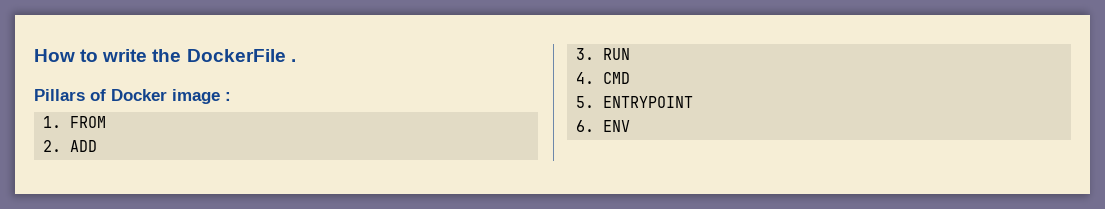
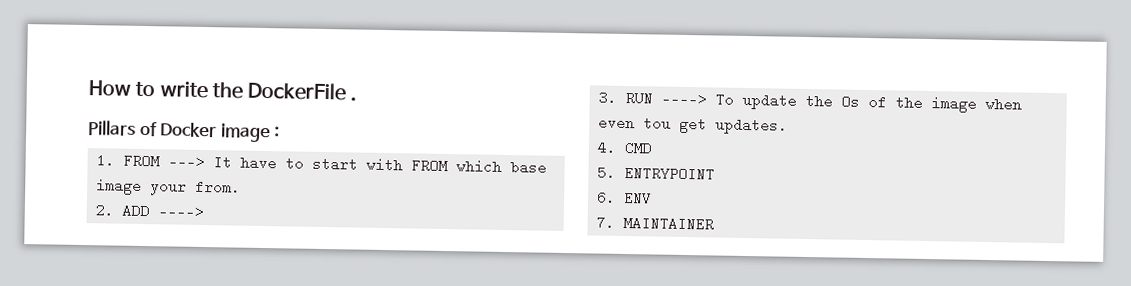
(107, 122) none -> [167,154,547,175] [95,178,241,196] ---> It have to start with FROM which base image your from.
(98, 146) none -> [157,204,204,220] ---->
(631, 54) none -> [660,91,1022,113] [597,115,788,135] ----> To update the Os of the image when even tou get updates.
(631, 126) none -> [595,215,714,232] // 7. MAINTAINER

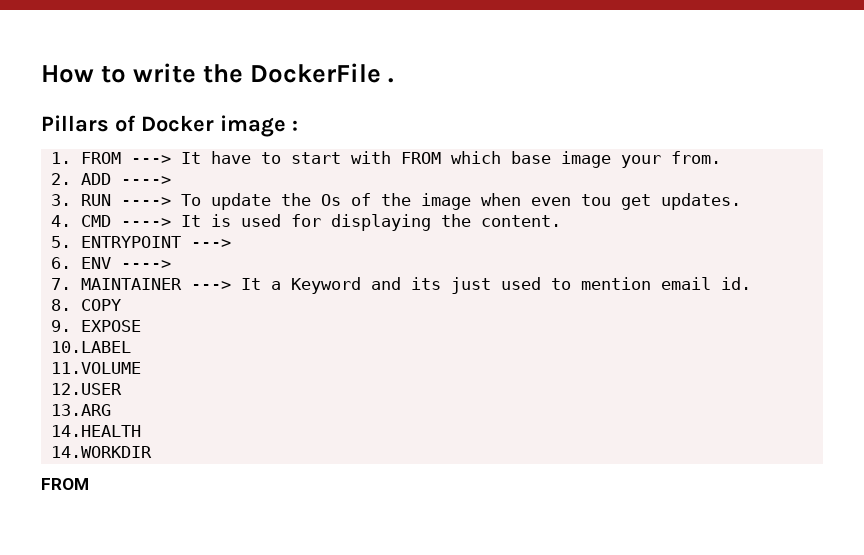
(653, 148) none -> [121,214,562,231] ----> It is used for displaying the content.
(715, 173) none -> [191,239,232,248] --->
(652, 198) none -> [121,260,172,269] ---->
(714, 223) none -> [191,277,752,294] [51,299,122,311] [51,320,142,332] [51,341,132,353] [51,362,142,374] [51,383,123,395] [51,404,112,416] [51,425,142,437] [51,446,153,458] [41,478,89,490] ---> It a Keyword and its just used to mention email id. // 8. COPY // 9. EXPOSE // 10.LABEL // 11.VOLUME // 12.USER // 13.ARG // 14.HEALTH // 14.WORKDIR // FROM

